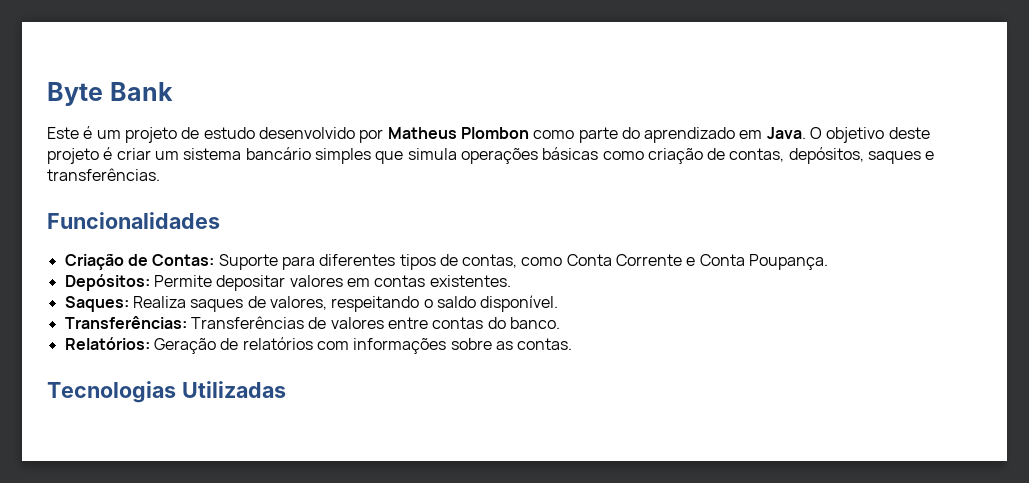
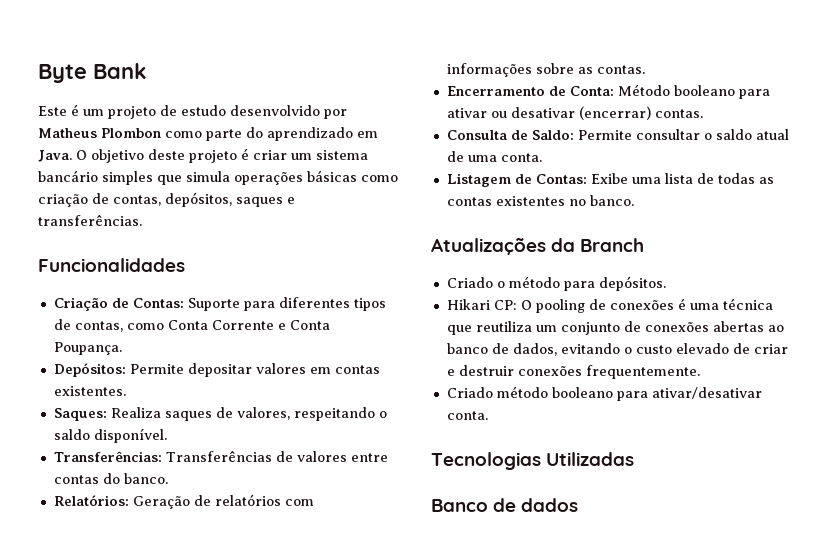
(573, 344) none -> [446,84,770,99] [446,106,703,120] [446,129,789,140] [446,151,542,162] [446,173,774,187] [446,195,634,206] [431,238,645,255] [446,276,666,291] [446,298,773,313] [446,321,784,335] [446,343,788,356] [446,365,700,379] [446,386,762,401] [446,411,488,420] // Encerramento de Conta: Método booleano para ativar ou desativar (encerrar) contas. // Consulta de Saldo: Permite consultar o saldo atual de uma conta. // Listagem de Contas: Exibe uma lista de todas as contas existentes no banco. // Atualizações da Branch // Criado o método para depósitos. // Hikari CP: O pooling de conexões é uma técnica que reutiliza um conjunto de conexões abertas ao banco de dados, evitando o custo elevado de criar e destruir conexões frequentemente. // Criado método booleano para ativar/desativar conta.
(286, 389) none -> [431,498,579,512] // Banco de dados

